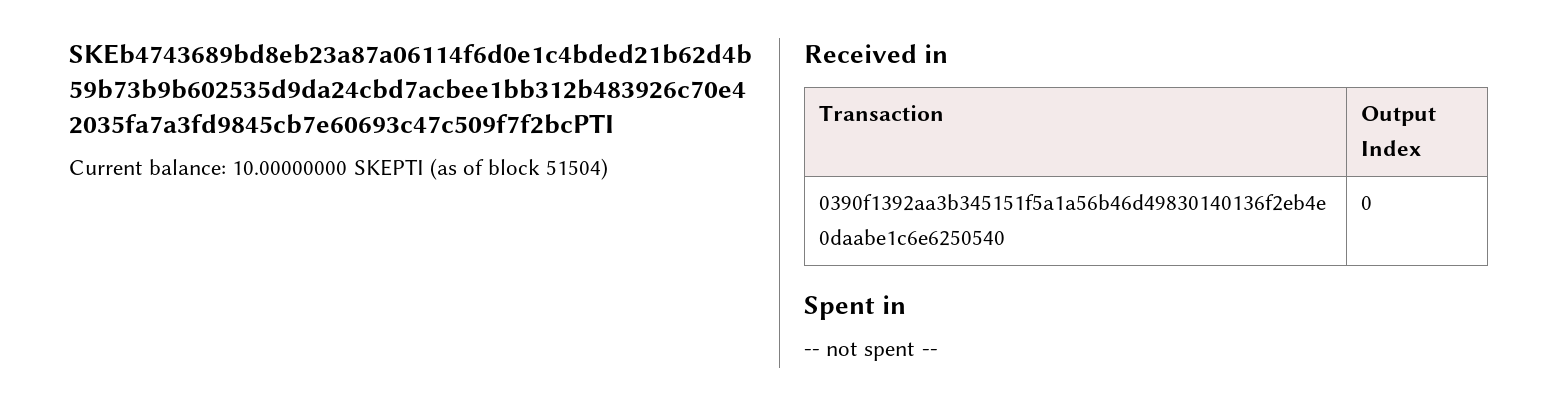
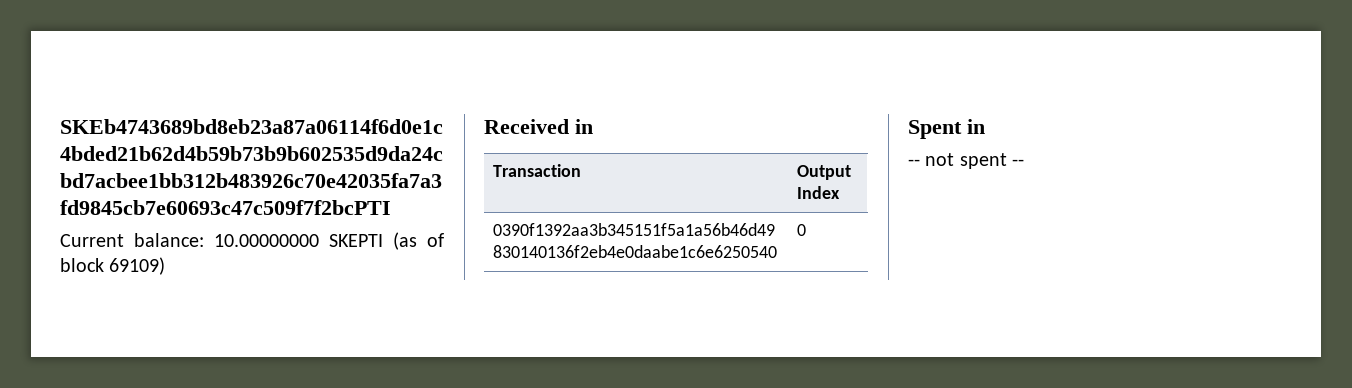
[546,158,609,180] 51504) -> [109,257,166,275] 69109)

